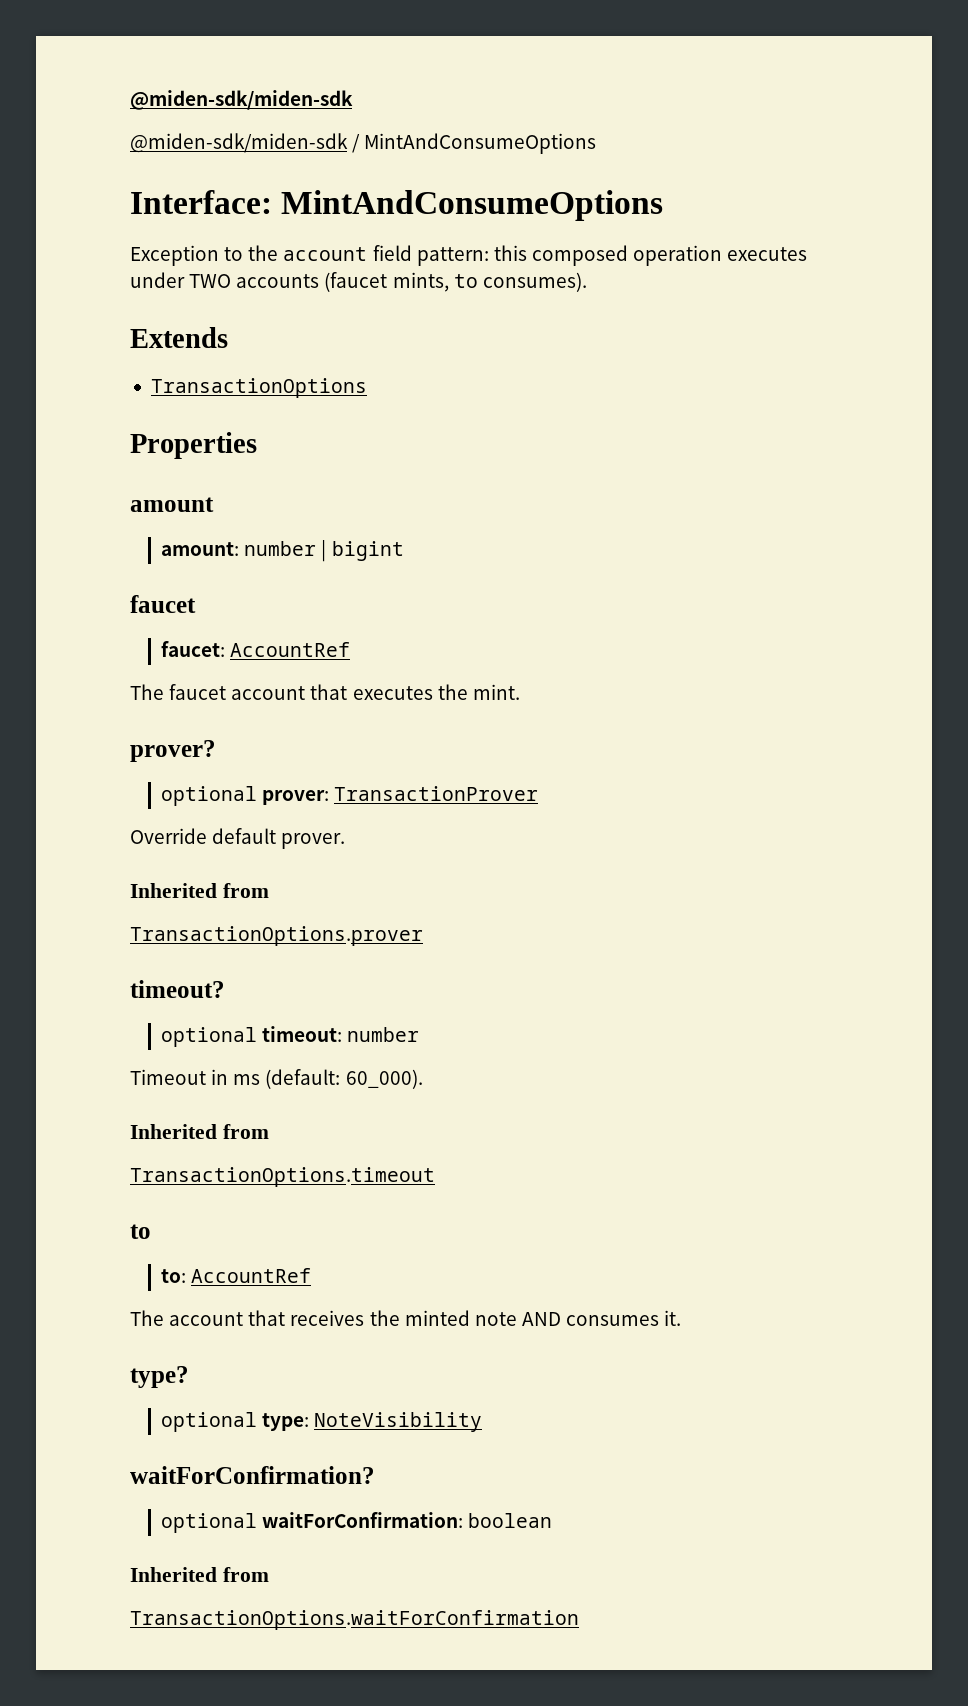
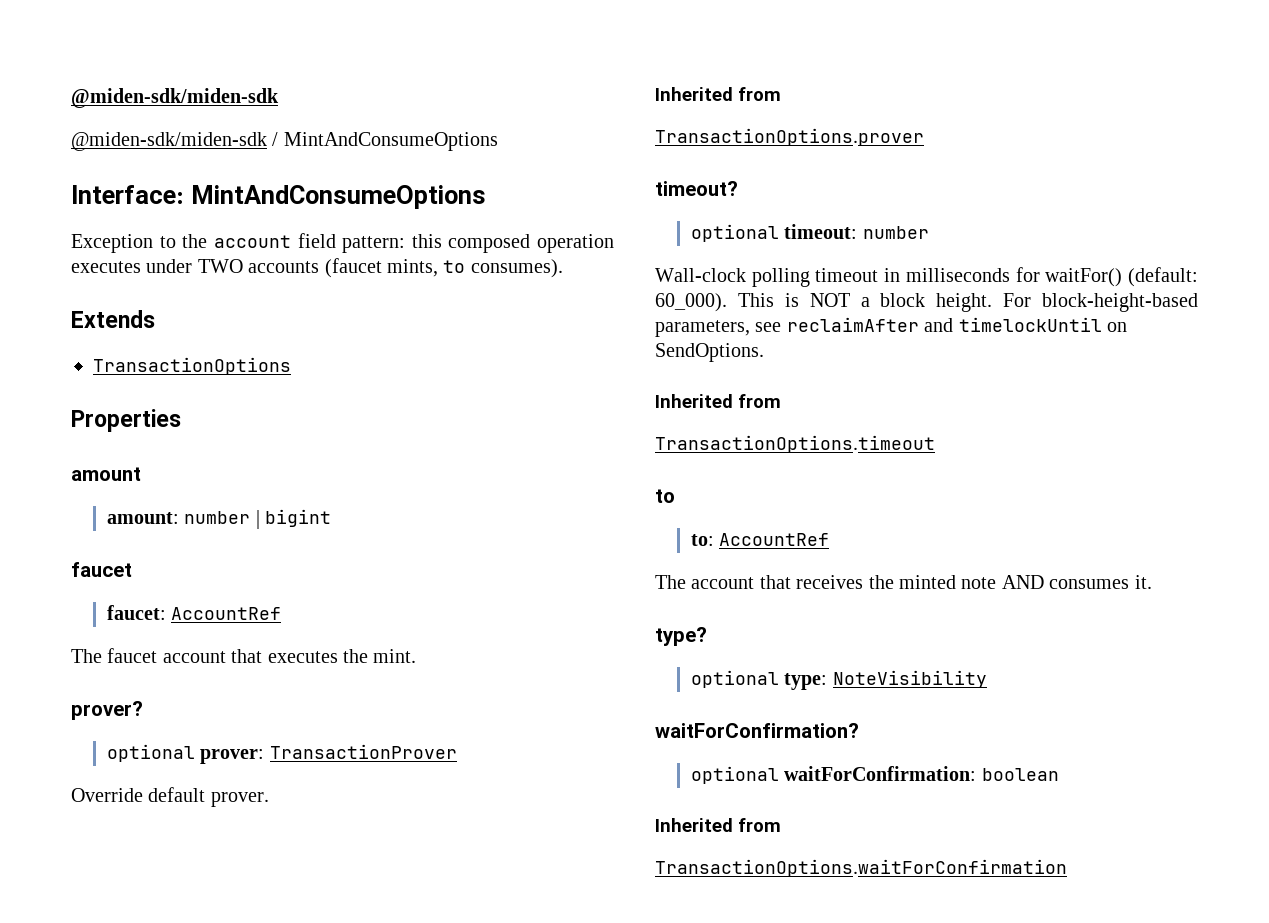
[130,1069,423,1089] Timeout in ms (default: 60_000). -> [655,267,1198,287] [655,293,1198,312] [655,317,1127,337] [655,343,764,362] Wall-clock polling timeout in milliseconds for waitFor() (default: 60_000). This is NOT a block height. For block-height-based parameters, see reclaimAfter and timelockUntil on SendOptions.

